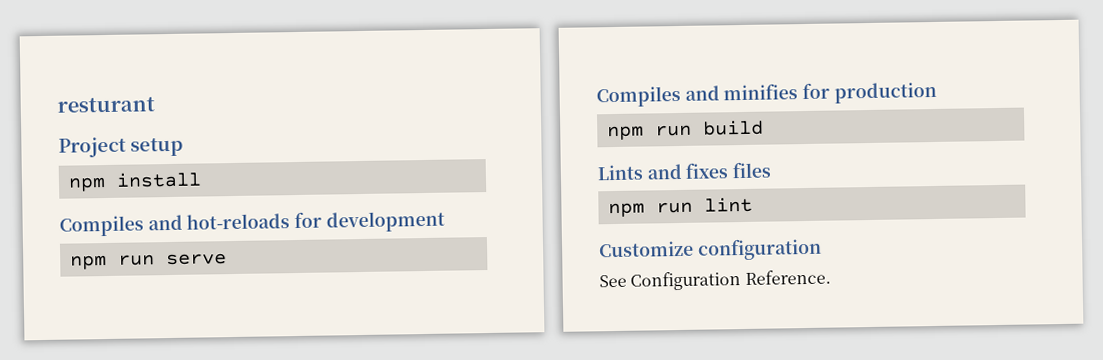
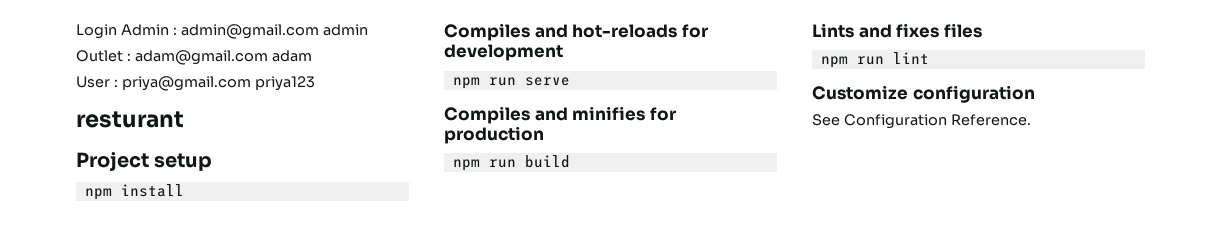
(57, 104) none -> [76,24,368,39] [76,50,312,65] [76,76,315,91] Login Admin : admin@gmail.com admin // Outlet : adam@gmail.com adam // User : priya@gmail.com priya123 //

